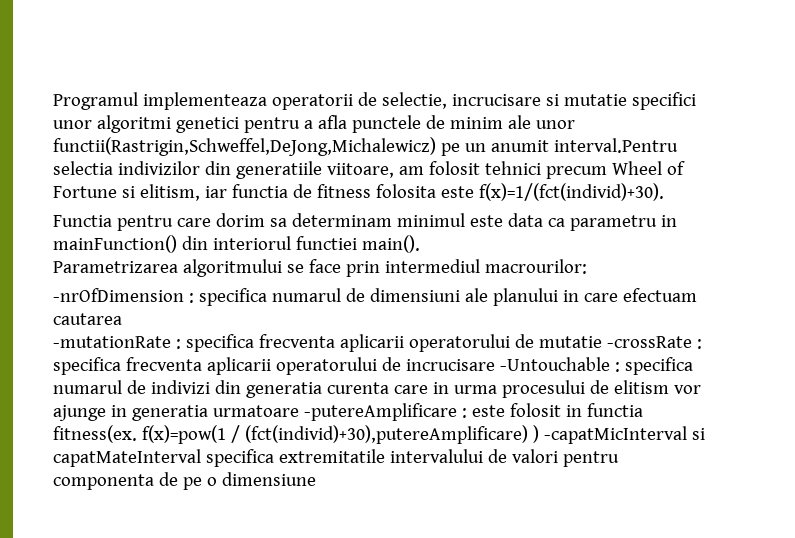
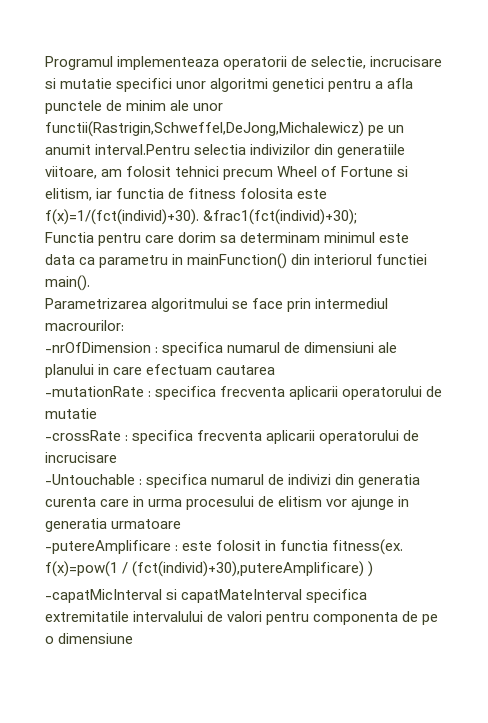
(664, 192) none -> [203,209,358,225] &frac1(fct(individ)+30);
(602, 342) none -> (97, 413) //
(495, 365) none -> (117, 457) //
(299, 411) none -> (182, 524) //
(539, 434) none -> (374, 569) //

